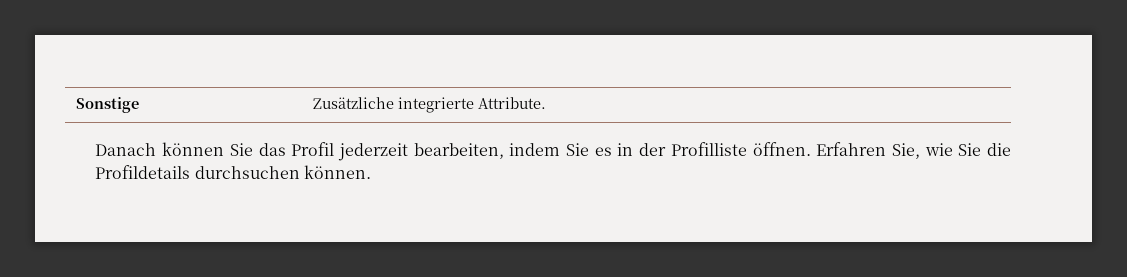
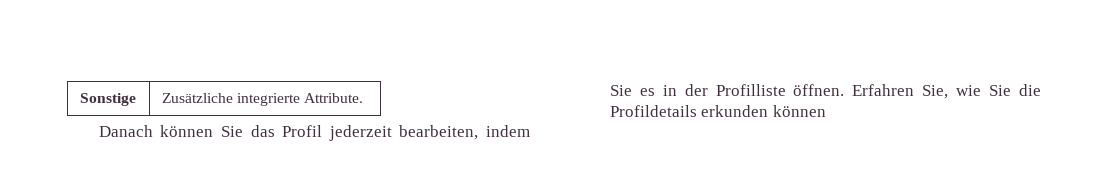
[194,165,372,179] durchsuchen können. -> [701,105,827,117] erkunden können

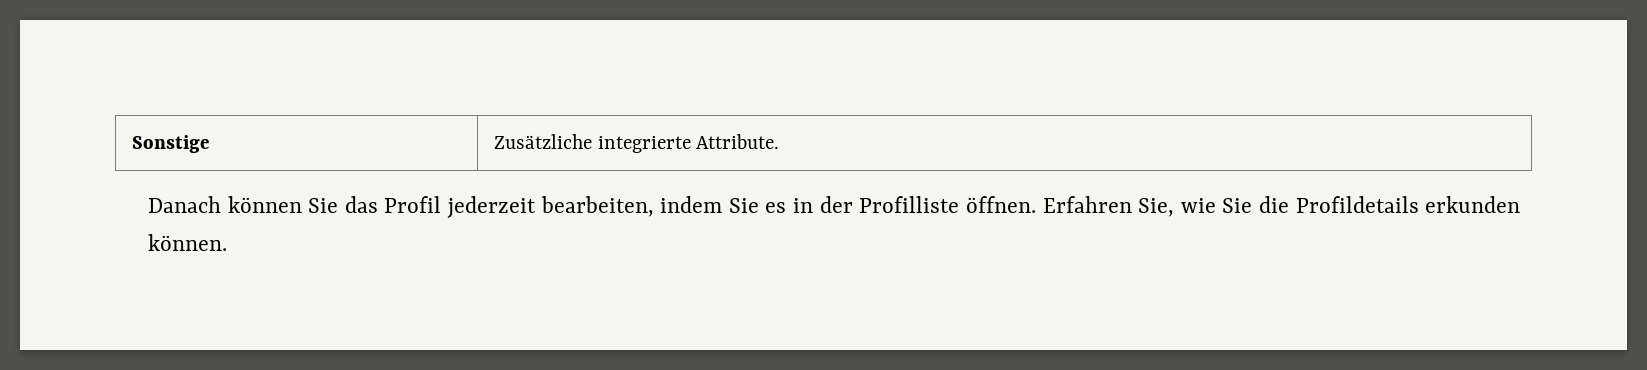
[773,105,827,117] können -> [147,234,227,251] können.

